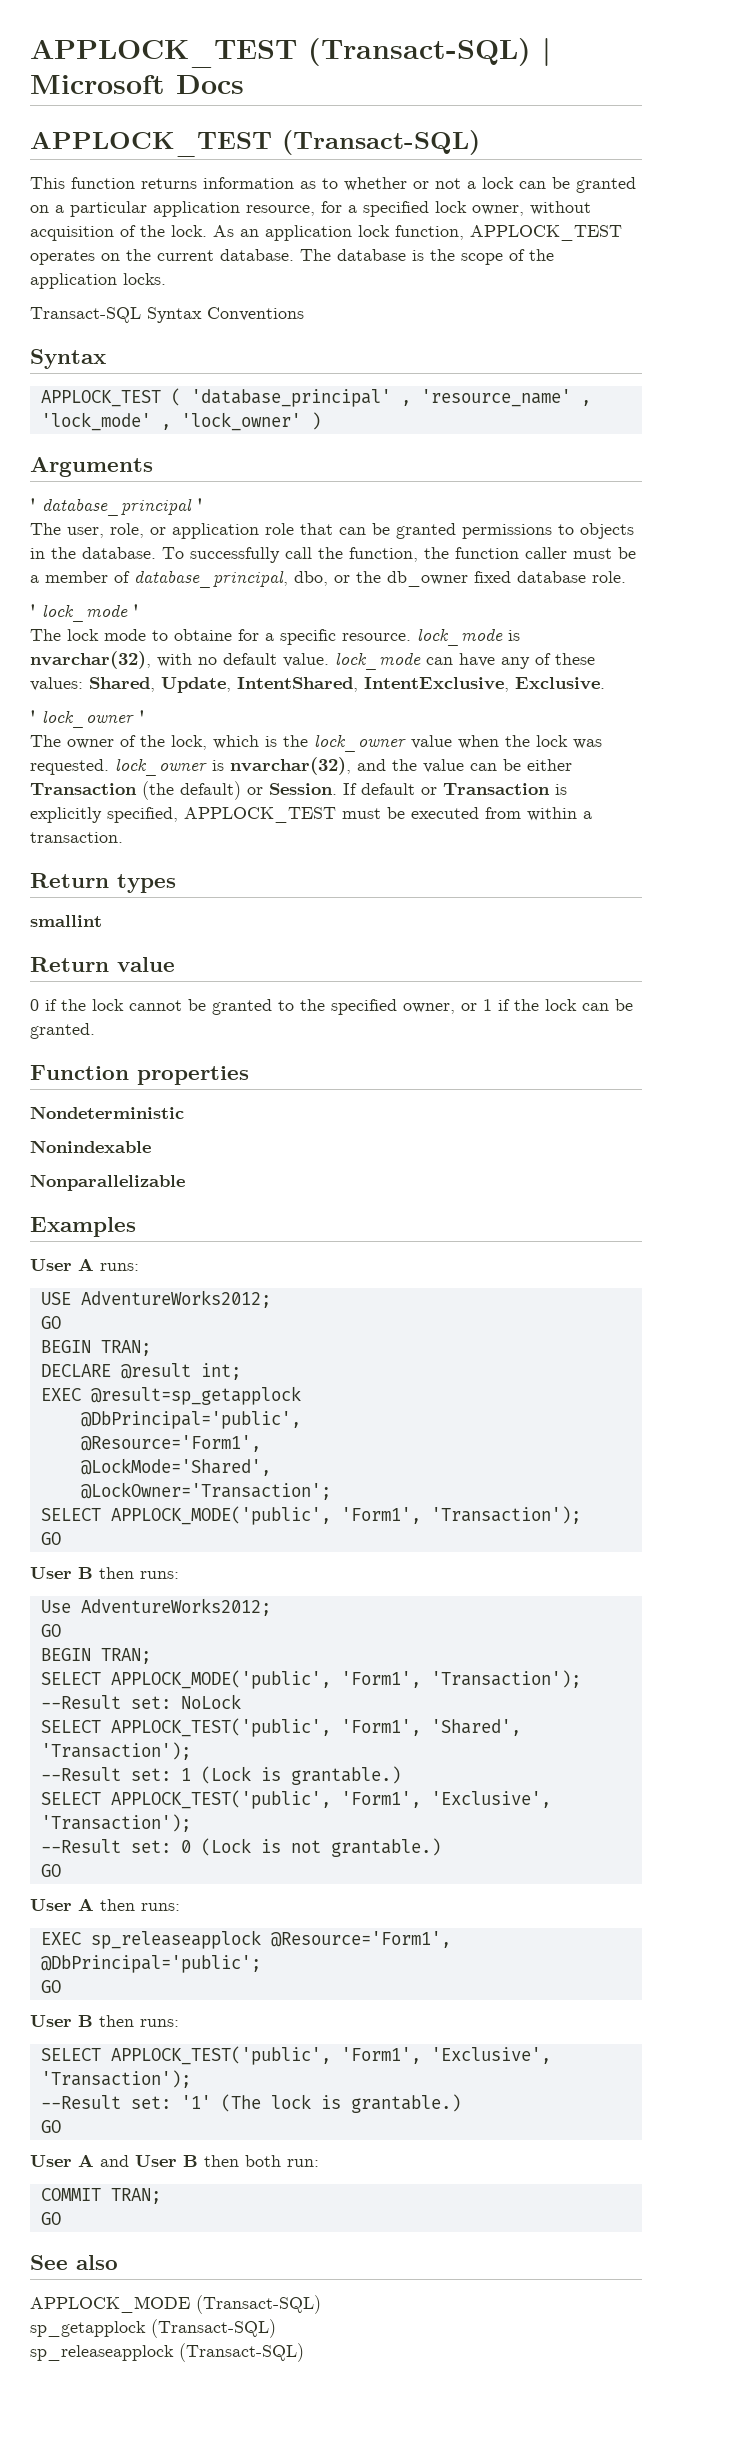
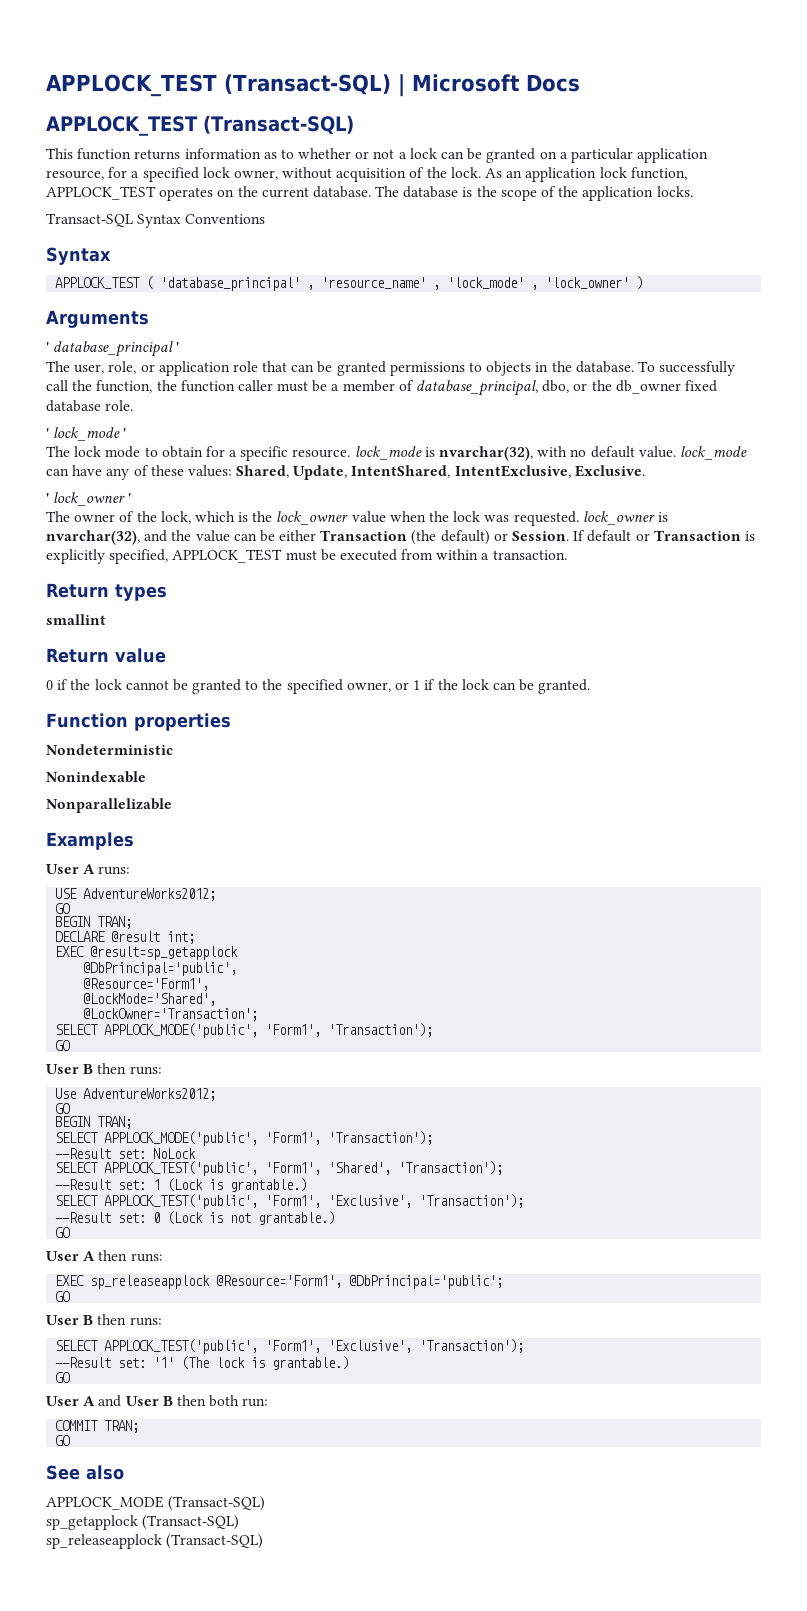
[174,629,232,641] obtaine -> [161,446,203,458] obtain

